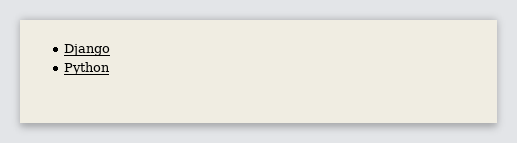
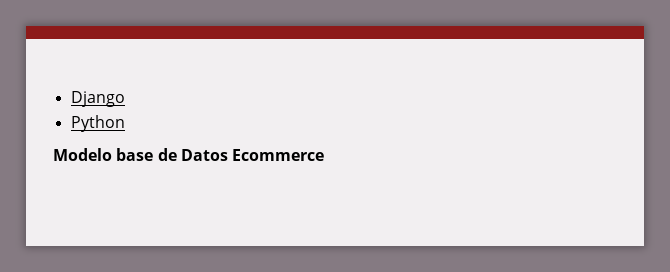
(111, 68) none -> [53,148,325,161] // Modelo base de Datos Ecommerce

